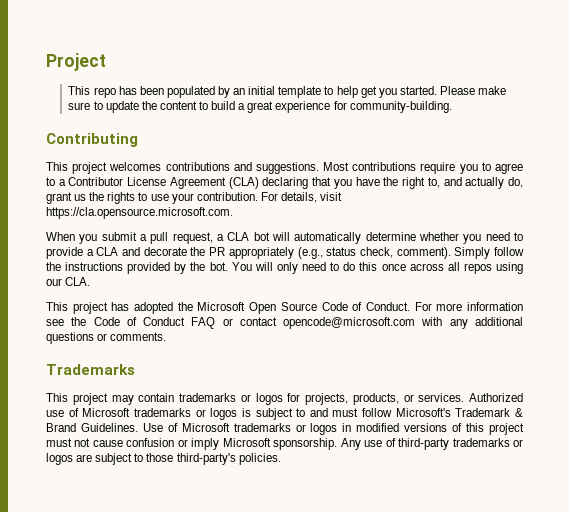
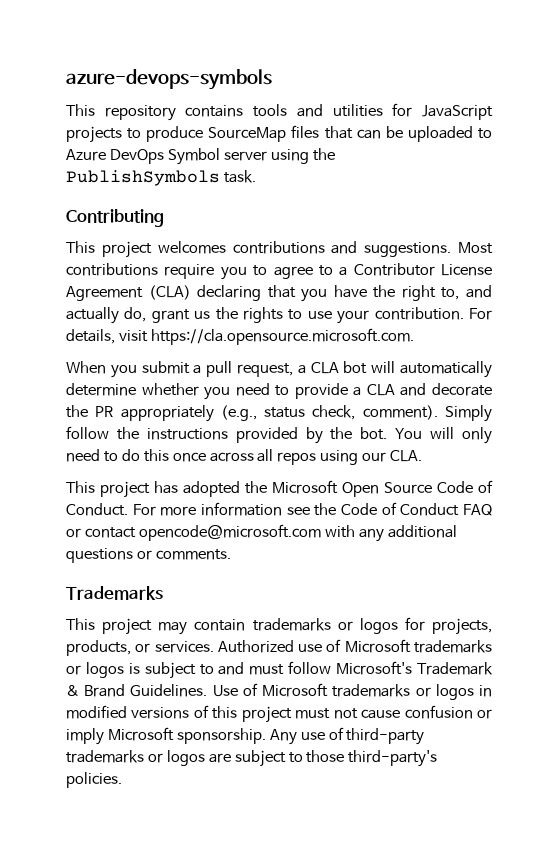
[46,53,106,71] [68,86,507,98] [68,101,452,113] Project // This repo has been populated by an initial template to help get you started. Please make sure to update the content to build a great experience for community-building. -> [66,69,272,90] [66,103,494,121] [66,125,492,143] [66,148,335,165] [66,170,256,186] azure-devops-symbols // This repository contains tools and utilities for JavaScript projects to produce SourceMap files that can be uploaded to Azure DevOps Symbol server using the PublishSymbols task.

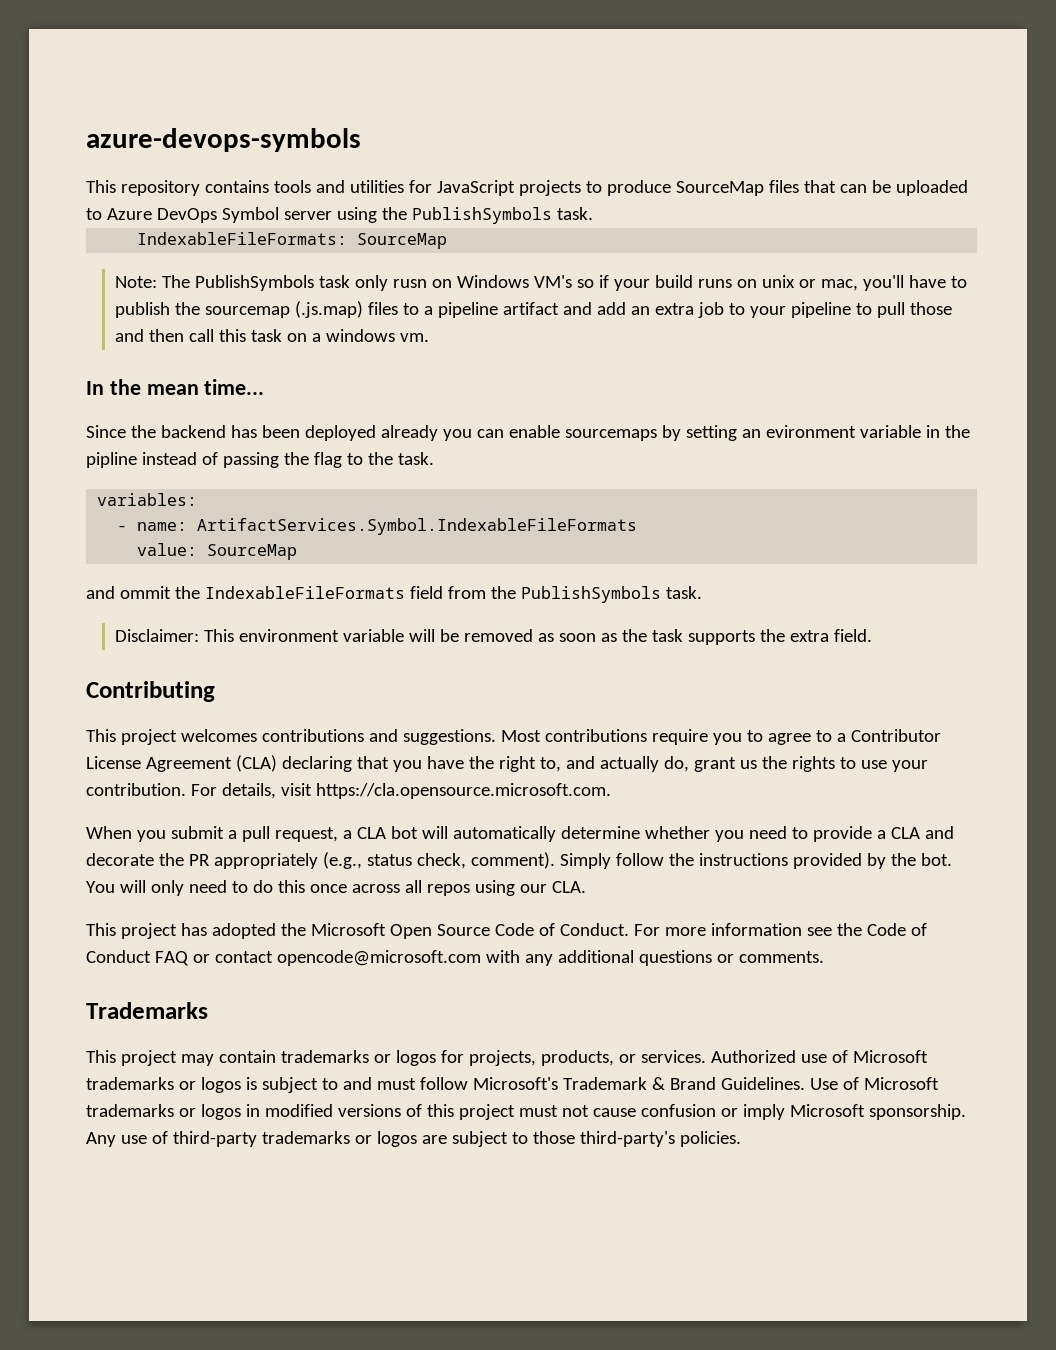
(256, 176) none -> [137,232,448,249] [115,275,967,291] [115,301,952,318] [115,329,430,342] [86,379,265,395] [86,425,970,441] [86,452,434,468] [97,493,198,506] [117,518,638,535] [137,543,298,560] [86,586,702,603] [115,629,872,645] // IndexableFileFormats: SourceMap // Note: The PublishSymbols task only rusn on Windows VM's so if your build runs on unix or mac, you'll have to publish the sourcemap (.js.map) files to a pipeline artifact and add an extra job to your pipeline to pull those and then call this task on a windows vm. // In the mean time... // Since the backend has been deployed already you can enable sourcemaps by setting an evironment variable in the pipline instead of passing the flag to the task. // variables: // - name: ArtifactServices.Symbol.IndexableFileFormats // value: SourceMap // and ommit the IndexableFileFormats field from the PublishSymbols task. // Disclaimer: This environment variable will be removed as soon as the task supports the extra field.

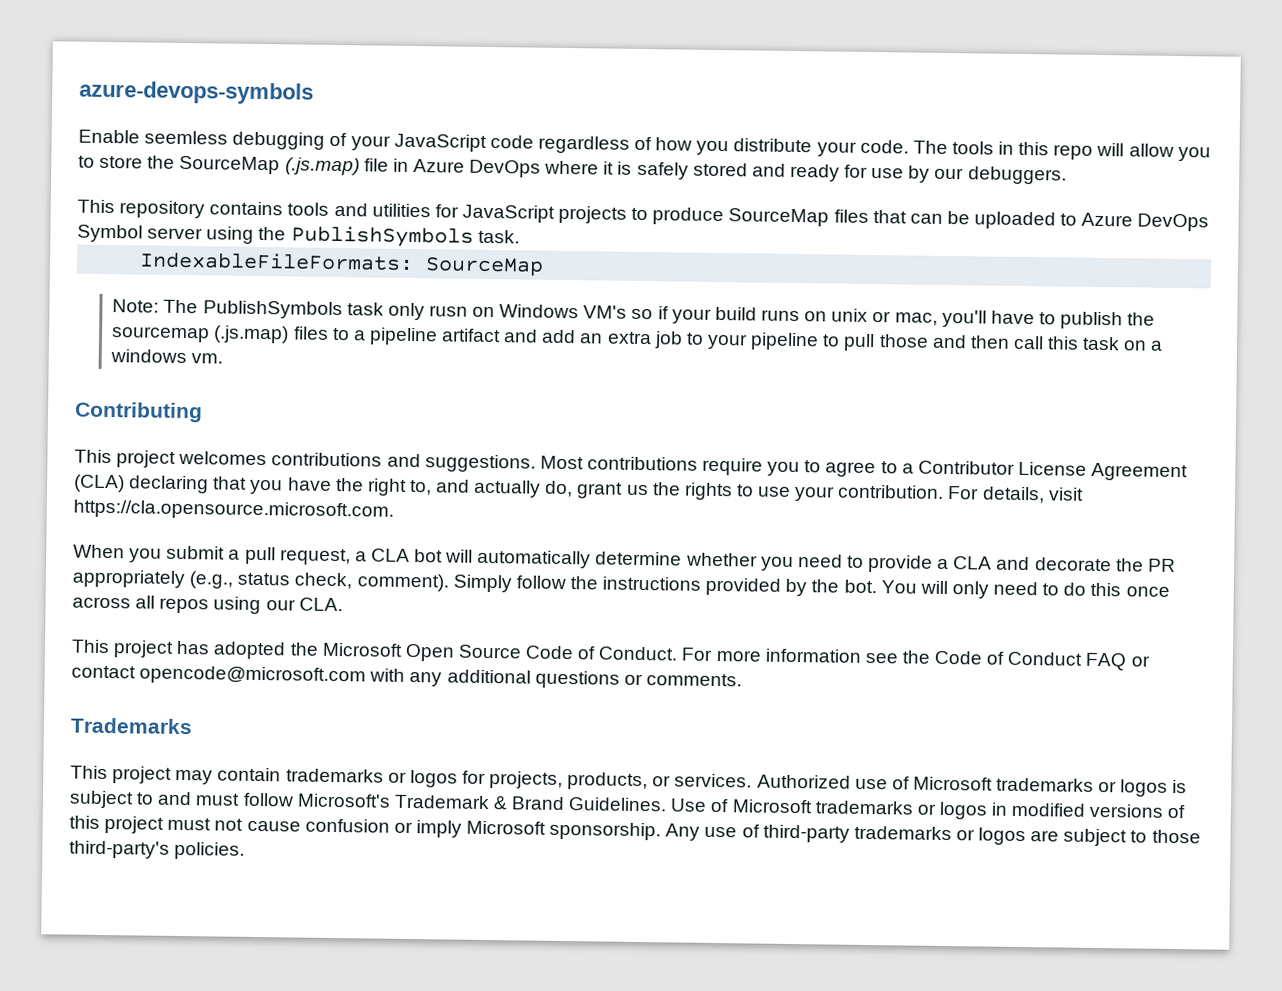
(361, 140) none -> [78,129,1211,162] [78,155,1067,185] // Enable seemless debugging of your JavaScript code regardless of how you distribute your code. The tools in this repo will allow you to store the SourceMap (.js.map) file in Azure DevOps where it is safely stored and ready for use by our debuggers.
[86,379,265,395] [86,425,970,441] [86,452,434,468] [97,493,198,506] [117,518,638,535] [137,543,298,560] [86,586,702,603] [115,629,872,645] // In the mean time... // Since the backend has been deployed already you can enable sourcemaps by setting an evironment variable in the pipline instead of passing the flag to the task. // variables: // - name: ArtifactServices.Symbol.IndexableFileFormats // value: SourceMap // and ommit the IndexableFileFormats field from the PublishSymbols task. // Disclaimer: This environment variable will be removed as soon as the task supports the extra field. -> (224, 358) none

